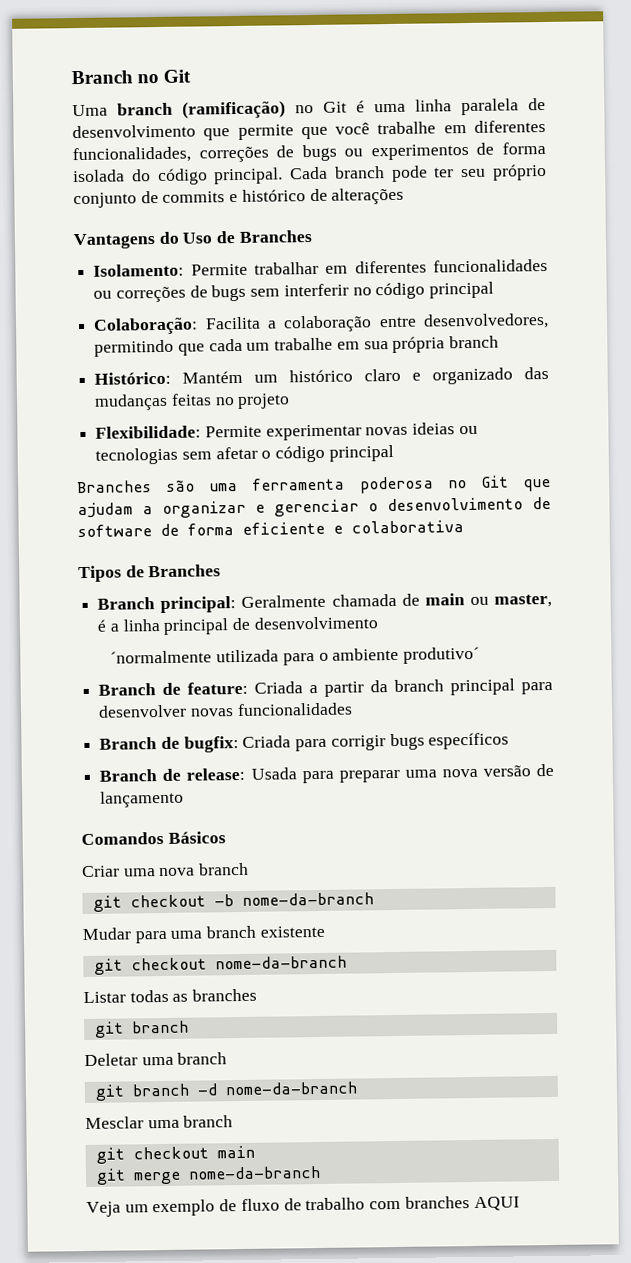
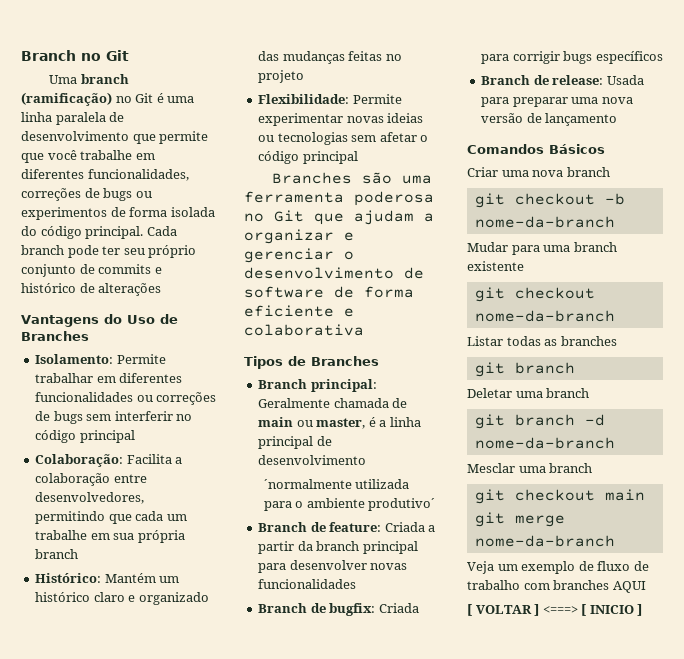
(520, 1204) none -> [467,604,643,616] // [ VOLTAR ] <===> [ INICIO ]

